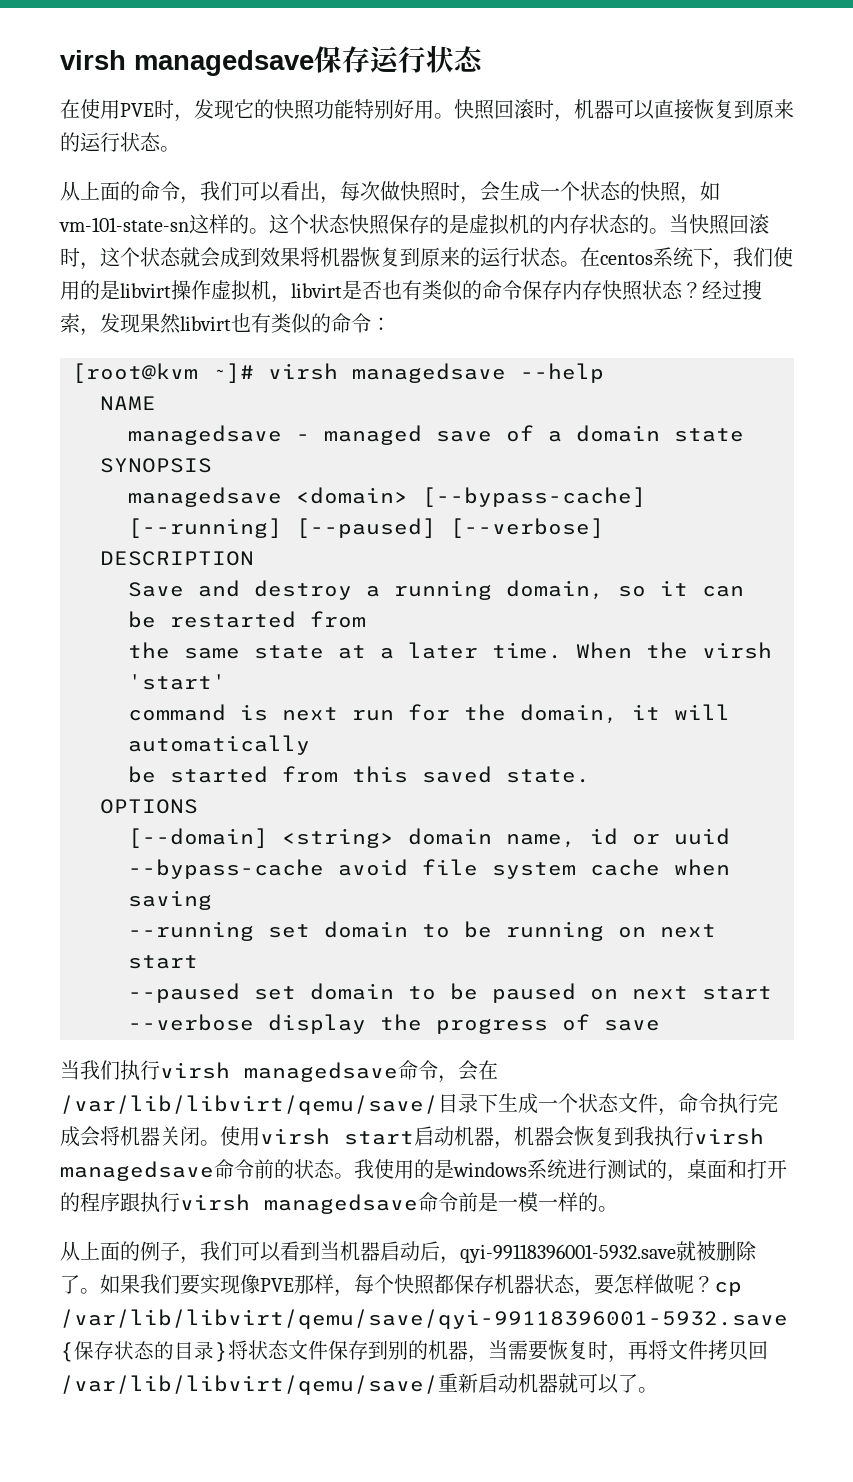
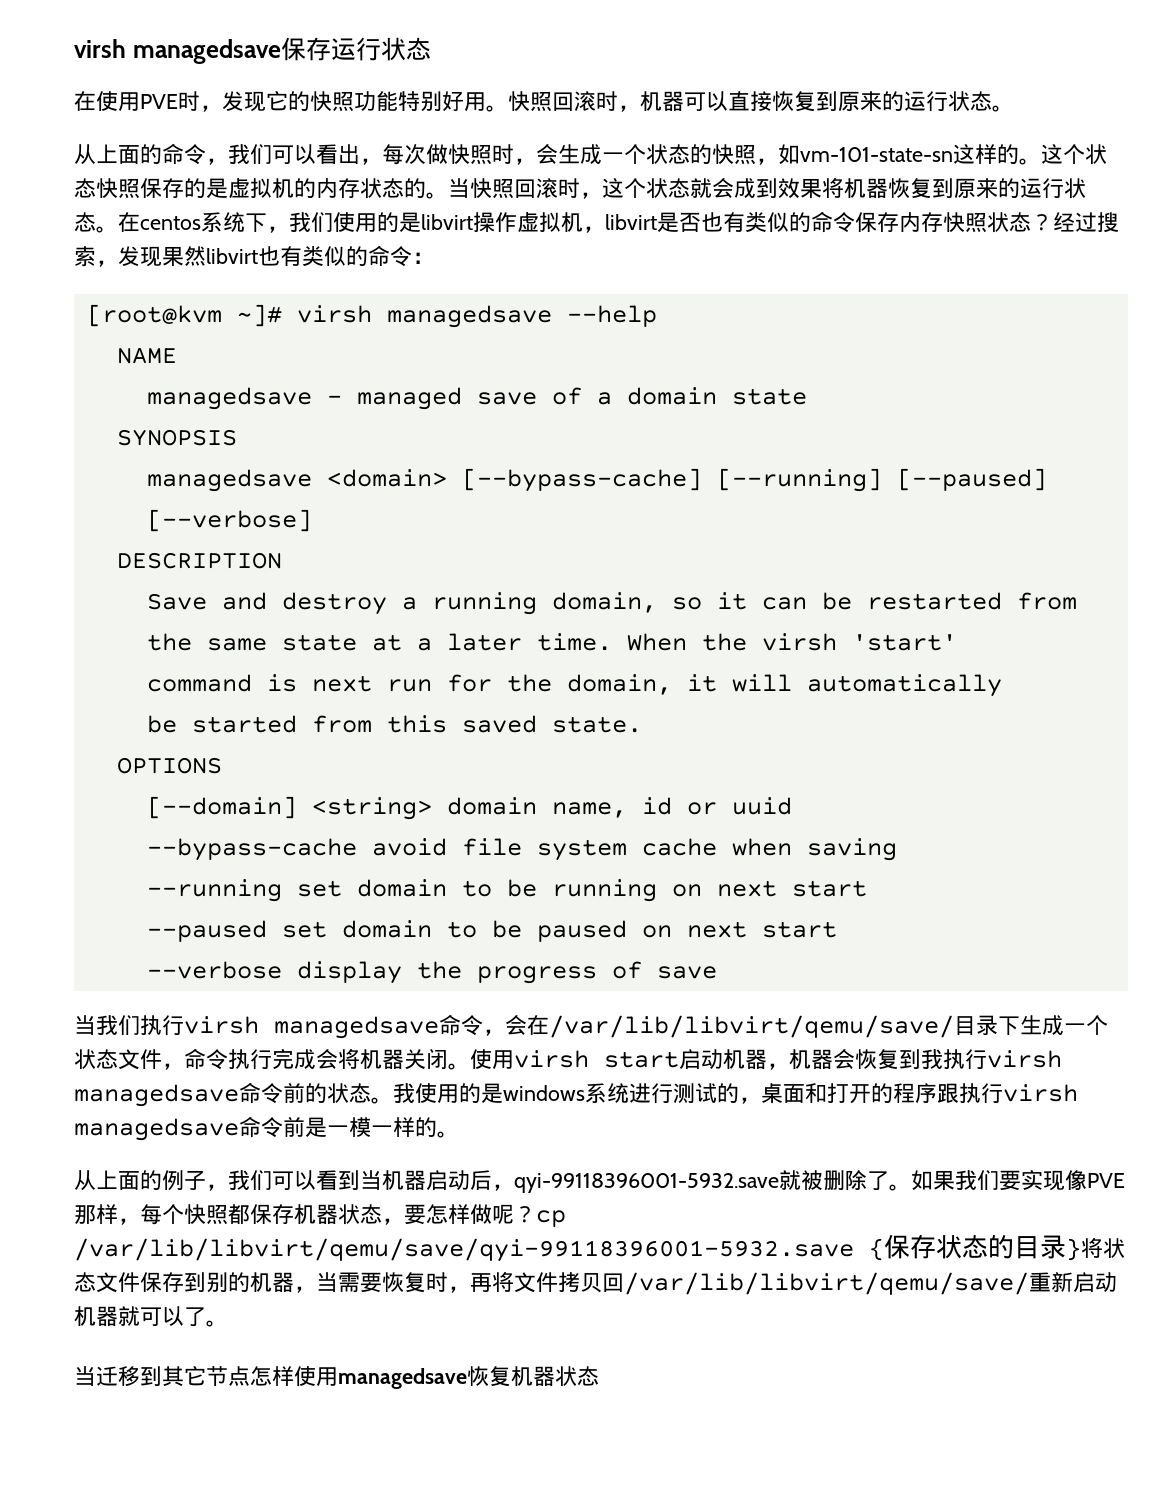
(658, 1390) none -> [74,1366,599,1389] // 当迁移到其它节点怎样使用managedsave恢复机器状态

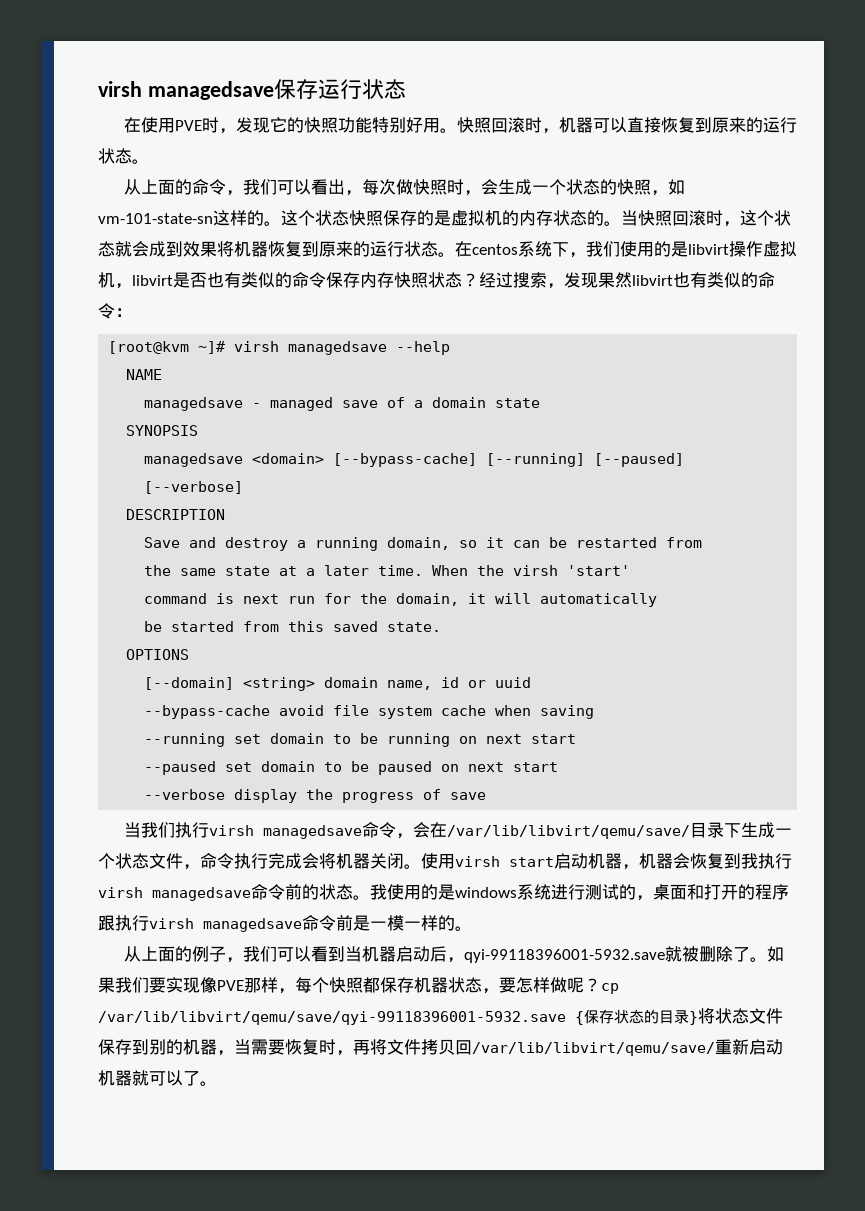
[74,1366,599,1389] // 当迁移到其它节点怎样使用managedsave恢复机器状态 -> (217, 1083) none

